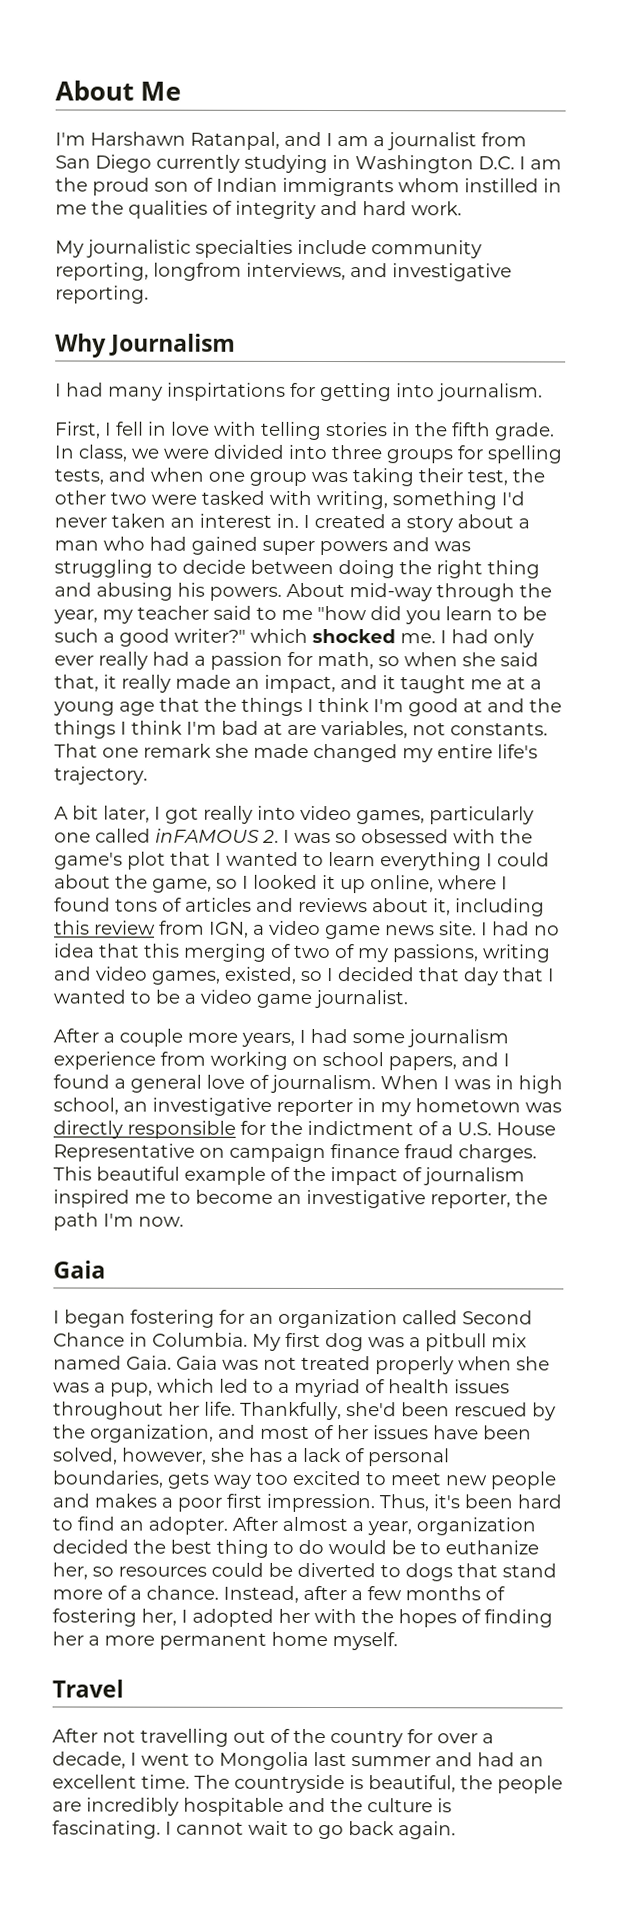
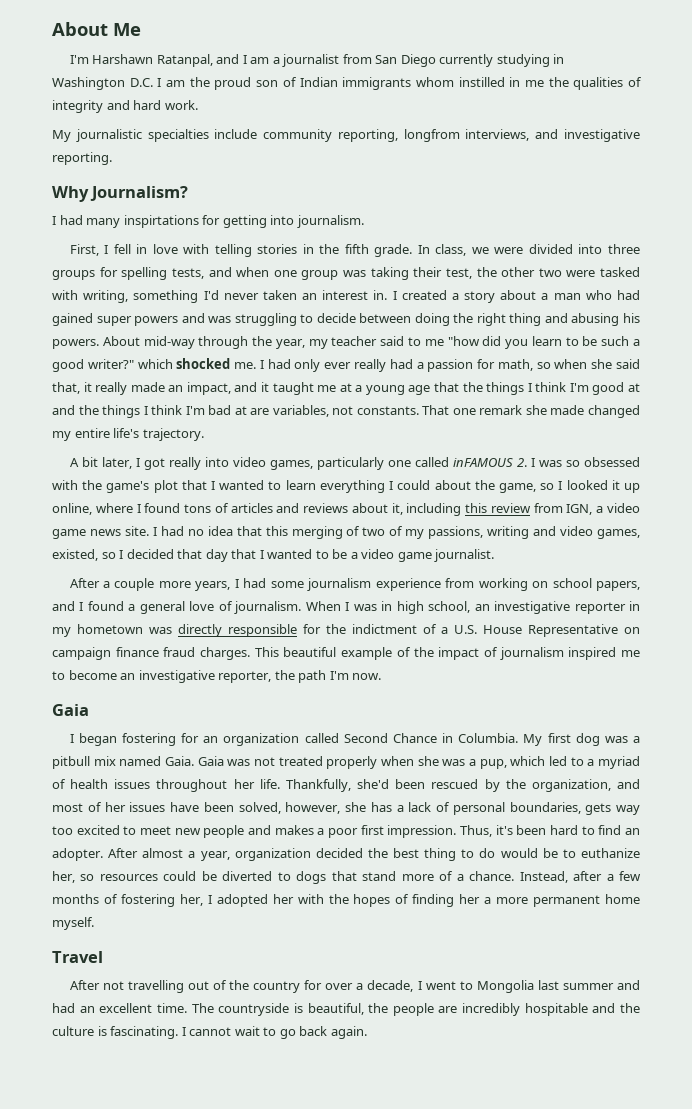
[109,333,237,356] Journalism -> [90,186,189,201] Journalism?

